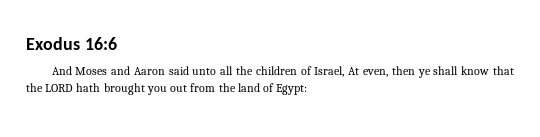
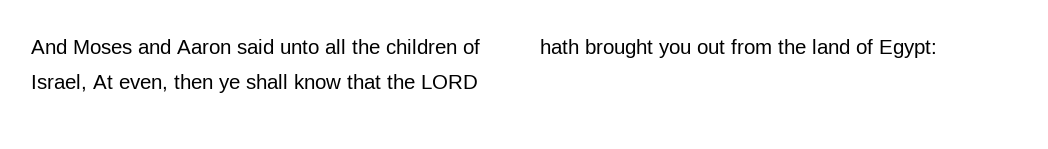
[26,37,117,50] Exodus 16:6 // -> (31, 46) none

